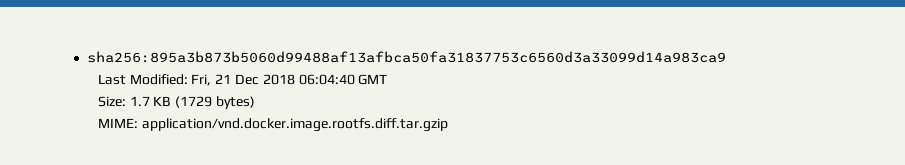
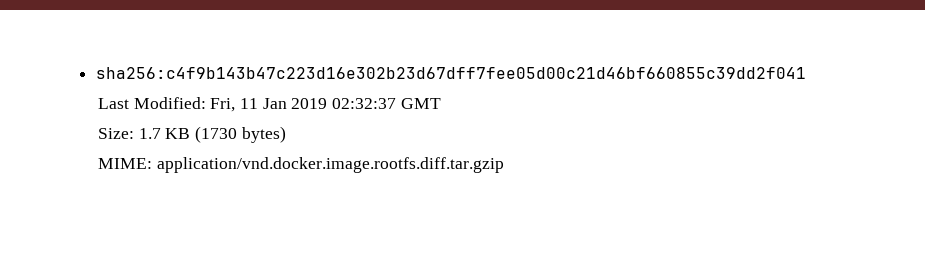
[86,51,726,63] sha256:895a3b873b5060d99488af13afbca50fa31837753c6560d3a33099d14a983ca9 -> [95,67,806,79] sha256:c4f9b143b47c223d16e302b23d67dff7fee05d00c21d46bf660855c39dd2f041
[215,74,355,85] 21 Dec 2018 06:04:40 -> [240,98,397,109] 11 Jan 2019 02:32:37
[175,96,213,108] (1729 -> [195,126,238,143] (1730

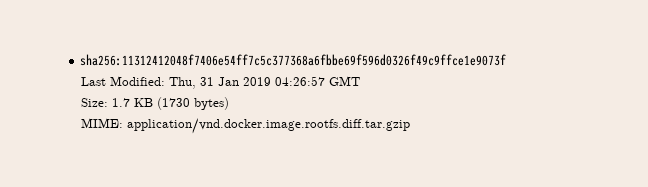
[95,67,806,79] sha256:c4f9b143b47c223d16e302b23d67dff7fee05d00c21d46bf660855c39dd2f041 -> [80,54,507,66] sha256:11312412048f7406e54ff7c5c377368a6fbbe69f596d0326f49c9ffce1e9073f
[210,98,259,112] Fri, 11 -> [168,77,214,89] Thu, 31
[332,98,397,109] 02:32:37 -> [274,76,325,86] 04:26:57

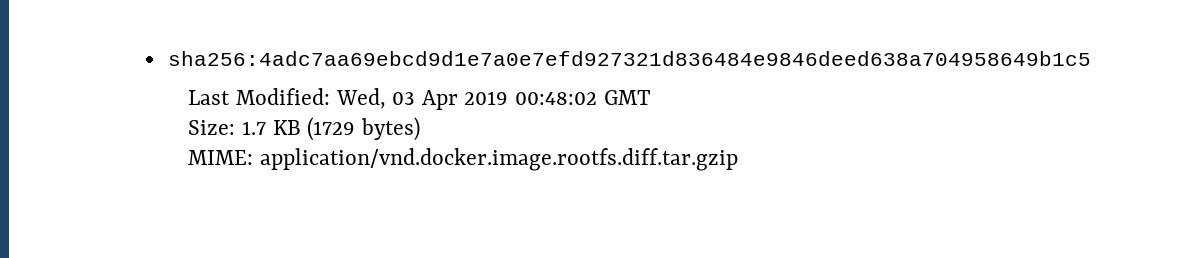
[80,54,507,66] sha256:11312412048f7406e54ff7c5c377368a6fbbe69f596d0326f49c9ffce1e9073f -> [168,51,1092,66] sha256:4adc7aa69ebcd9d1e7a0e7efd927321d836484e9846deed638a704958649b1c5
[168,76,325,89] Thu, 31 Jan 2019 04:26:57 -> [335,88,598,110] Wed, 03 Apr 2019 00:48:02
[156,97,190,110] (1730 -> [307,117,356,141] (1729

